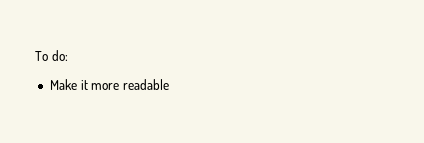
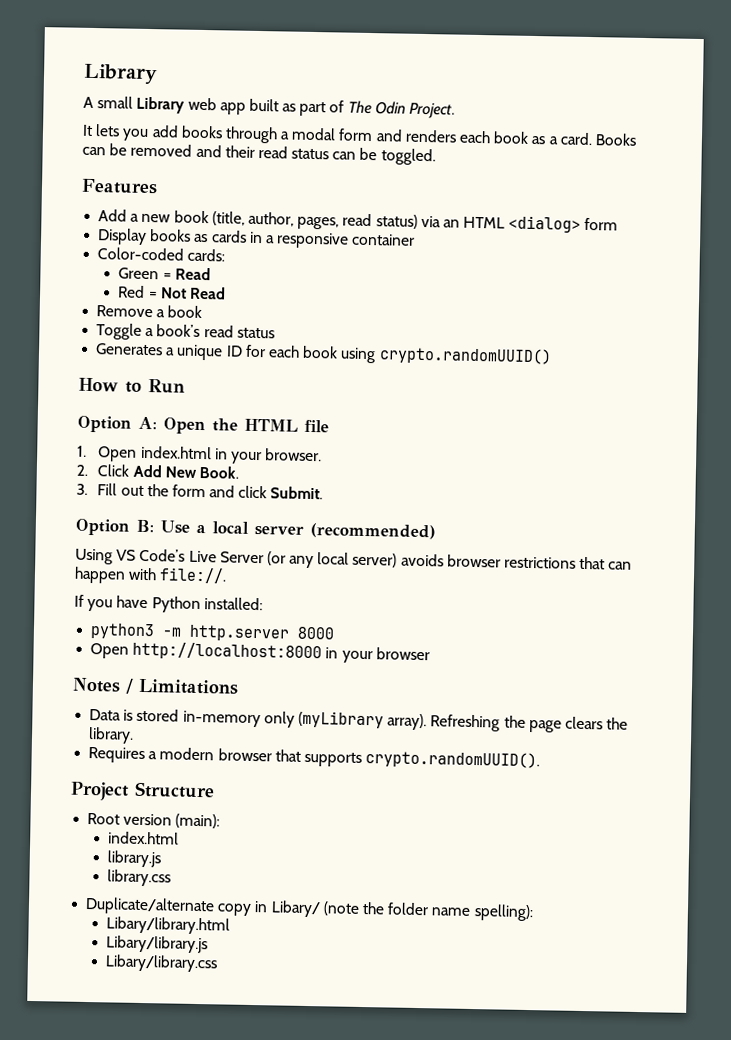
[35,50,68,61] [49,79,169,90] To do: // Make it more readable -> [83,63,158,85] [83,96,456,119] [82,124,637,146] [82,143,436,166] [81,178,158,195] [98,209,619,233] [97,228,416,249] [97,247,226,262] [118,267,211,281] [117,285,226,300] [96,305,203,319] [96,323,275,340] [95,343,552,366] [78,377,185,394] [77,415,329,435] [77,445,323,465] [76,464,239,479] [76,483,324,500] [75,518,436,540] [75,548,633,570] [74,566,228,584] [74,594,263,614] [90,623,336,642] [90,641,430,664] [72,677,239,695] [89,708,629,733] [88,727,135,744] [88,747,541,770] [70,781,215,801] [87,813,221,829] [108,831,180,845] [107,850,162,868] [107,869,172,887] [85,896,534,922] [106,916,231,935] [106,935,209,954] [105,954,219,973] Library // A small Library web app built as part of The Odin Project. // It lets you add books through a modal form and renders each book as a card. Books can be removed and their read status can be toggled. // Features // Add a new book (title, author, pages, read status) via an HTML <dialog> form // Display books as cards in a responsive container // Color-coded cards: // Green = Read // Red = Not Read // Remove a book // Toggle a book’s read status // Generates a unique ID for each book using crypto.randomUUID() // How to Run // Option A: Open the HTML file // 1. Open index.html in your browser. // 2. Click Add New Book. // 3. Fill out the form and click Submit. // Option B: Use a local server (recommended) // Using VS Code’s Live Server (or any local server) avoids browser restrictions that can happen with file://. // If you have Python installed: // python3 -m http.server 8000 // Open http://localhost:8000 in your browser // Notes / Limitations // Data is stored in-memory only (myLibrary array). Refreshing the page clears the library. // Requires a modern browser that supports crypto.randomUUID(). // Project Structure // Root version (main): // index.html // library.js // library.css // Duplicate/alternate copy in Libary/ (note the folder name spelling): // Libary/library.html // Libary/library.js // Libary/library.css

